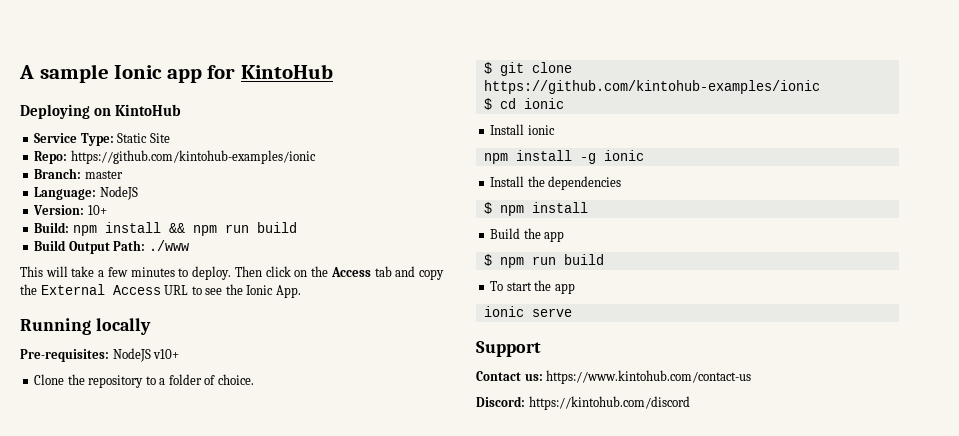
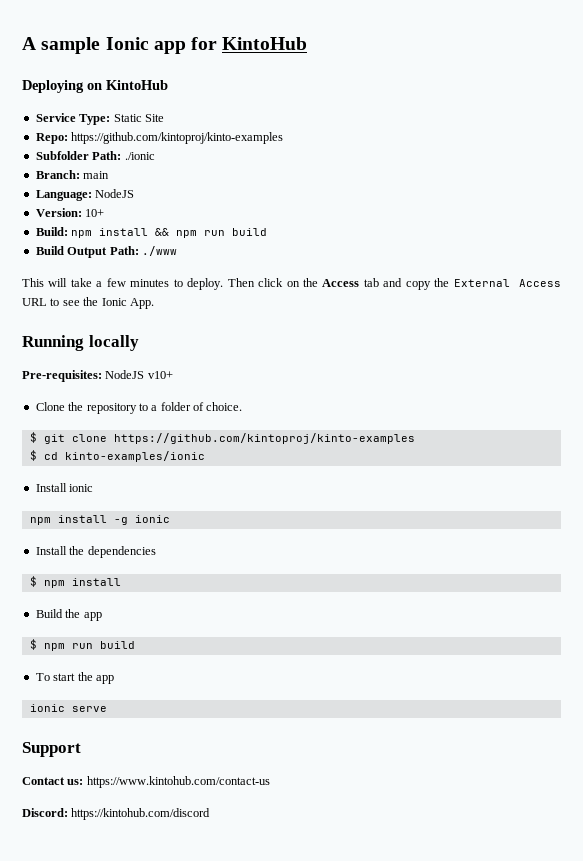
[70,150,316,164] https://github.com/kintohub-examples/ionic -> [71,132,284,144] [35,151,155,160] https://github.com/kintoproj/kinto-examples // Subfolder Path: ./ionic
[84,170,123,179] master -> [83,171,110,179] main
[483,80,820,94] https://github.com/kintohub-examples/ionic -> [113,433,415,444] https://github.com/kintoproj/kinto-examples
[523,98,564,109] ionic -> [64,451,205,462] kinto-examples/ionic

